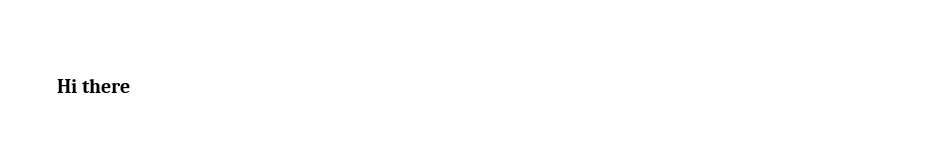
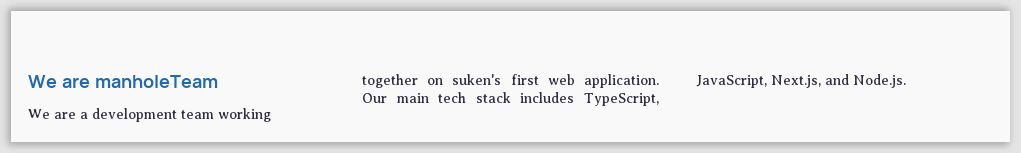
[57,78,131,93] Hi there -> [28,75,218,88] [28,108,271,122] [362,74,659,88] [362,92,659,106] [696,74,906,88] We are manholeTeam // We are a development team working together on suken's first web application. Our main tech stack includes TypeScript, JavaScript, Next.js, and Node.js.

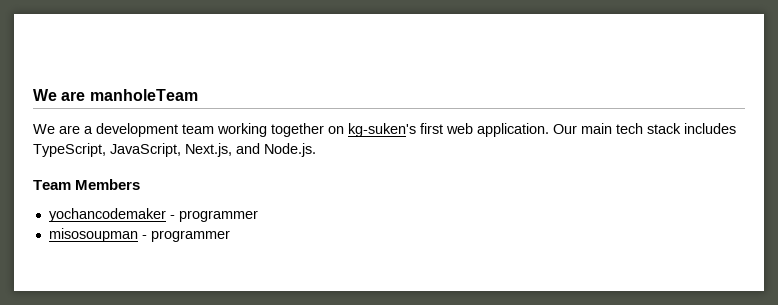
[452,74,502,85] suken's -> [348,123,416,137] kg-suken's
(906, 81) none -> [33,179,141,190] [48,208,258,222] [48,228,230,242] // Team Members // yochancodemaker - programmer // misosoupman - programmer

